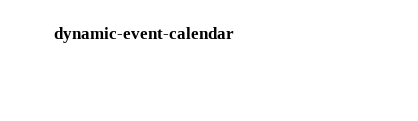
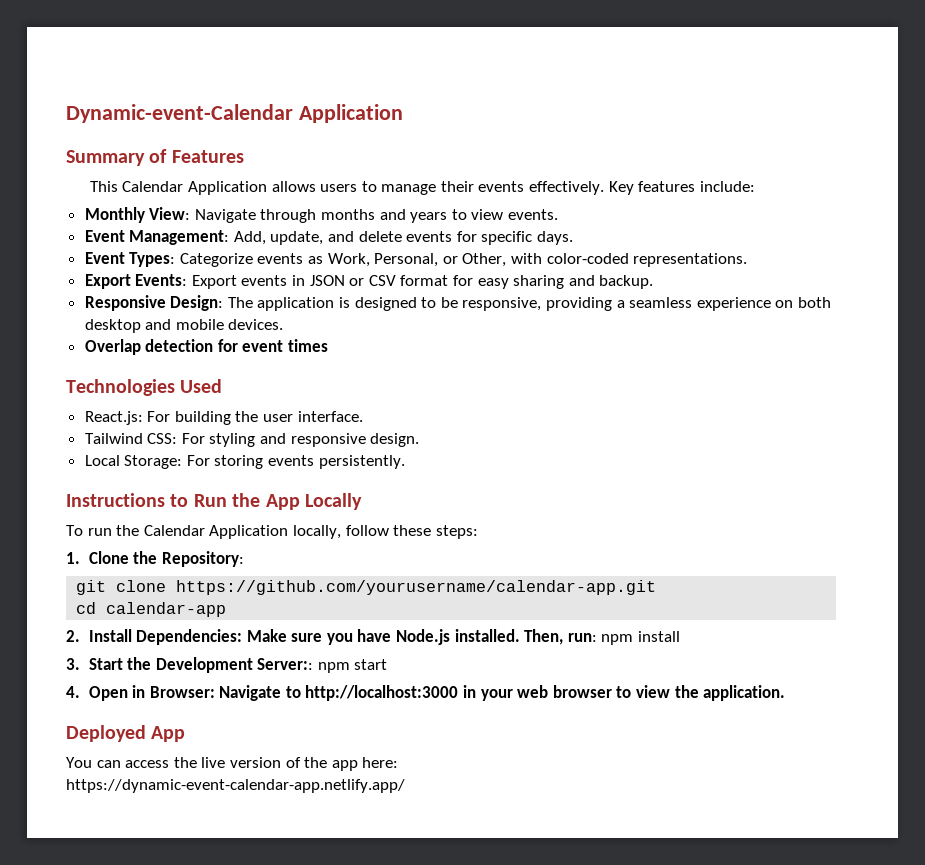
[54,27,234,43] dynamic-event-calendar -> [66,104,403,123] [66,149,244,166] [89,181,755,195] [84,207,559,223] [84,230,574,245] [84,252,748,267] [84,274,654,289] [84,295,831,311] [84,319,284,333] [84,339,329,355] [66,379,223,396] [84,411,363,425] [84,433,420,447] [84,455,405,469] [66,493,362,510] [66,525,478,539] [66,551,244,567] [76,580,657,595] [76,602,227,617] [66,629,680,645] [66,657,388,673] [66,685,786,701] [66,725,186,742] [66,757,399,771] [66,779,405,793] Dynamic-event-Calendar Application // Summary of Features // This Calendar Application allows users to manage their events effectively. Key features include: // Monthly View: Navigate through months and years to view events. // Event Management: Add, update, and delete events for specific days. // Event Types: Categorize events as Work, Personal, or Other, with color-coded representations. // Export Events: Export events in JSON or CSV format for easy sharing and backup. // Responsive Design: The application is designed to be responsive, providing a seamless experience on both desktop and mobile devices. // Overlap detection for event times // Technologies Used // React.js: For building the user interface. // Tailwind CSS: For styling and responsive design. // Local Storage: For storing events persistently. // Instructions to Run the App Locally // To run the Calendar Application locally, follow these steps: // 1. Clone the Repository: // git clone https://github.com/yourusername/calendar-app.git // cd calendar-app // 2. Install Dependencies: Make sure you have Node.js installed. Then, run: npm install // 3. Start the Development Server:: npm start // 4. Open in Browser: Navigate to http://localhost:3000 in your web browser to view the application. // Deployed App // You can access the live version of the app here: // https://dynamic-event-calendar-app.netlify.app/

